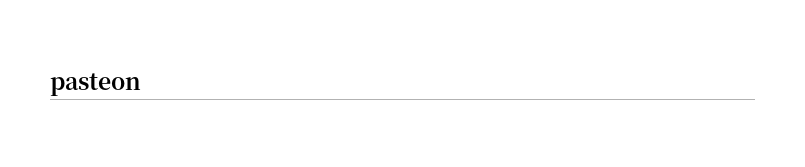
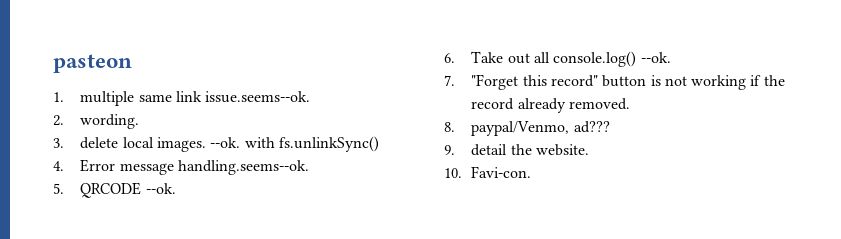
(141, 84) none -> [53,91,311,106] [53,114,140,129] [53,136,379,152] [53,159,309,175] [53,182,176,198] [444,51,671,67] [444,74,785,90] [471,98,630,113] [444,121,610,136] [444,144,589,156] [444,166,532,178] // 1. multiple same link issue.seems--ok. // 2. wording. // 3. delete local images. --ok. with fs.unlinkSync() // 4. Error message handling.seems--ok. // 5. QRCODE --ok. // 6. Take out all console.log() --ok. // 7. "Forget this record" button is not working if the record already removed. // 8. paypal/Venmo, ad??? // 9. detail the website. // 10. Favi-con.

